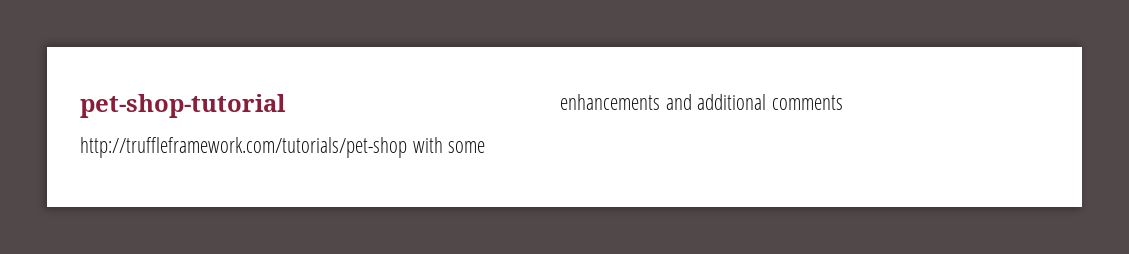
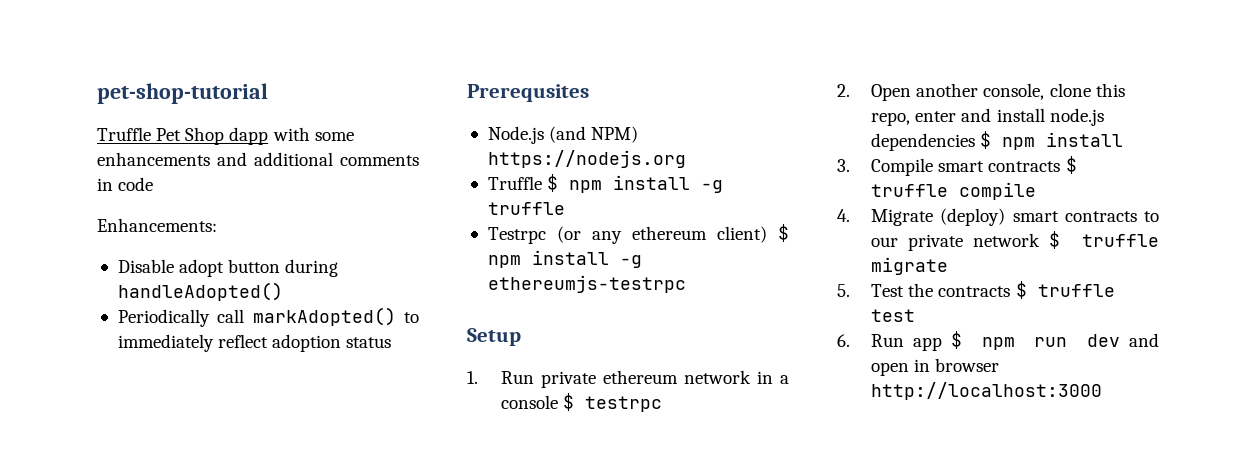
[80,137,407,158] http://truffleframework.com/tutorials/pet-shop -> [97,127,269,145] Truffle Pet Shop dapp
(844, 102) none -> [97,177,154,191] [97,218,217,232] [117,259,339,277] [117,282,283,301] [117,307,419,327] [117,334,392,352] [467,84,589,102] [487,126,639,144] [487,150,686,168] [487,174,724,193] [487,202,565,215] [487,224,789,244] [487,250,642,268] [487,275,686,293] [467,328,521,346] [467,370,789,388] [501,393,663,412] [837,83,1125,101] [871,108,1104,126] [871,131,1124,151] [837,156,1077,176] [871,182,1037,200] [837,208,1159,226] [871,231,1159,251] [871,257,949,275] [837,281,1115,299] [871,309,916,322] [837,331,1159,351] [871,358,1000,376] [871,382,1103,400] in code // Enhancements: // Disable adopt button during handleAdopted() // Periodically call markAdopted() to immediately reflect adoption status // Prerequsites // Node.js (and NPM) https://nodejs.org // Truffle $ npm install -g truffle // Testrpc (or any ethereum client) $ npm install -g ethereumjs-testrpc // Setup // 1. Run private ethereum network in a console $ testrpc // 2. Open another console, clone this repo, enter and install node.js dependencies $ npm install // 3. Compile smart contracts $ truffle compile // 4. Migrate (deploy) smart contracts to our private network $ truffle migrate // 5. Test the contracts $ truffle test // 6. Run app $ npm run dev and open in browser http://localhost:3000

